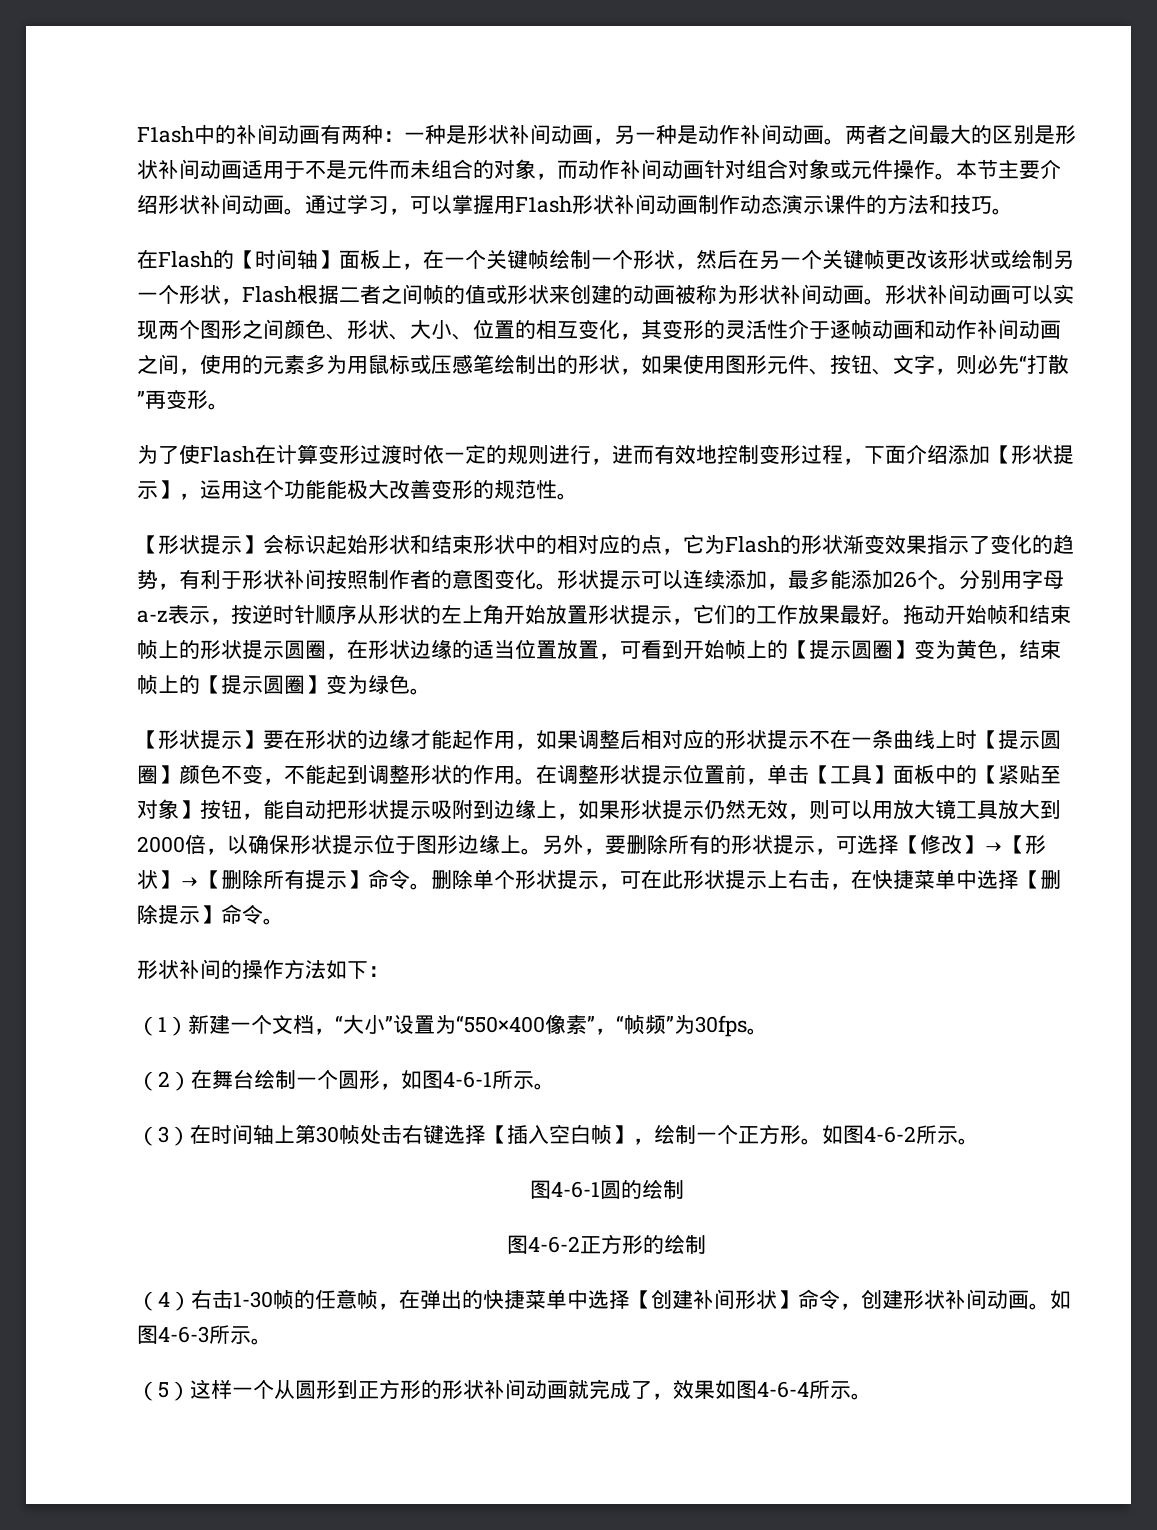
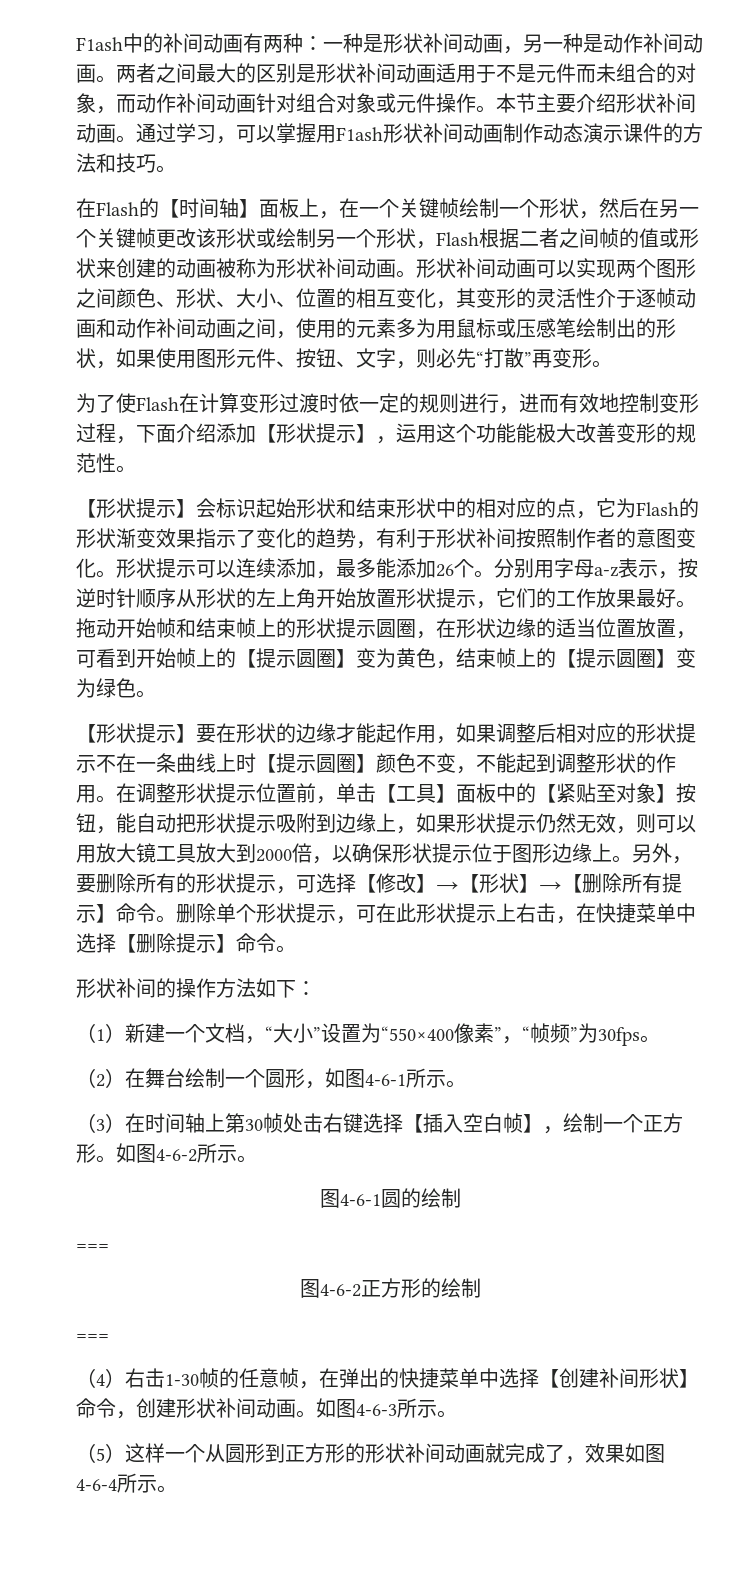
(684, 1189) none -> [76,1244,109,1251] // ===
(706, 1244) none -> [76,1334,109,1341] // ===

